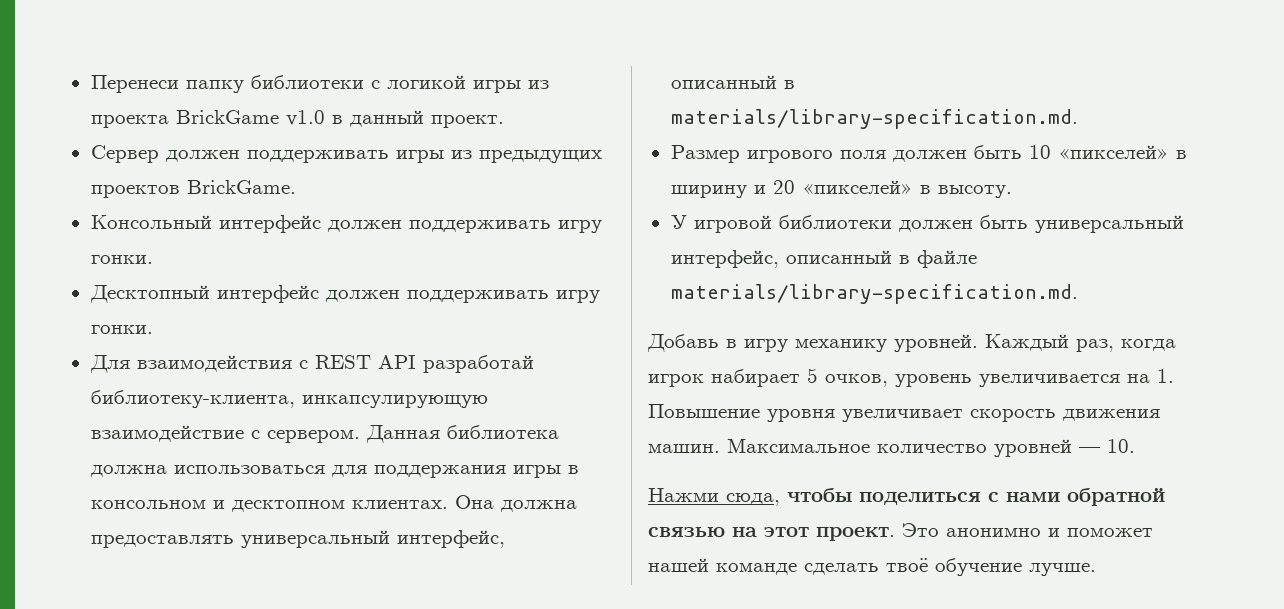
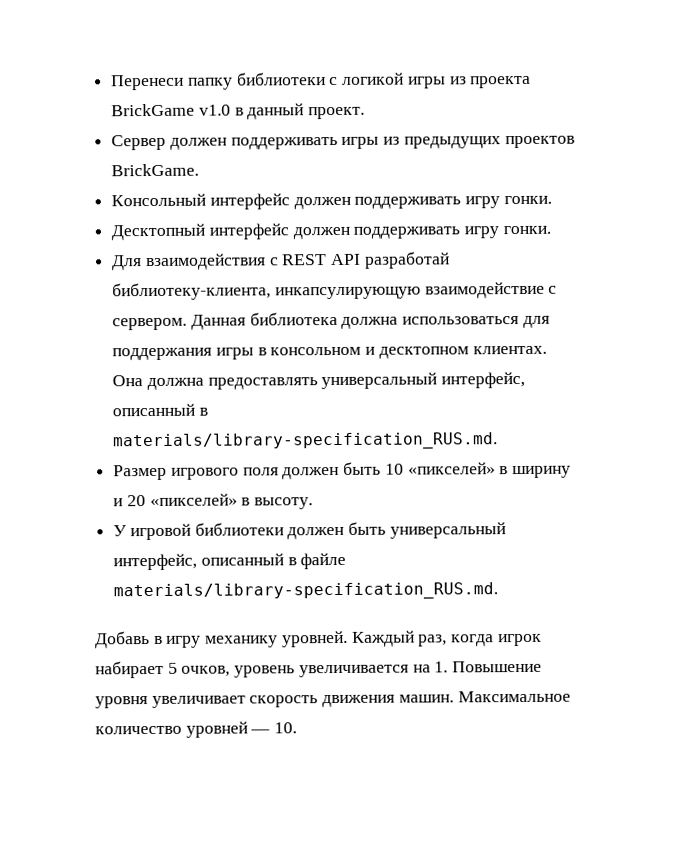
[670,109,1078,129] materials/library-specification.md. -> [113,432,499,451] materials/library-specification_RUS.md.
[670,284,1078,304] materials/library-specification.md. -> [113,582,499,601] materials/library-specification_RUS.md.
[648,488,1165,506] [648,523,1153,541] [648,558,1096,576] // Нажми сюда, чтобы поделиться с нами обратной связью на этот проект. Это анонимно и поможет нашей команде сделать твоё обучение лучше. -> (298, 728) none

